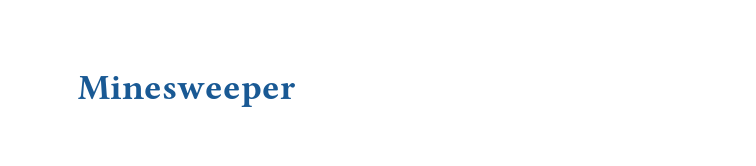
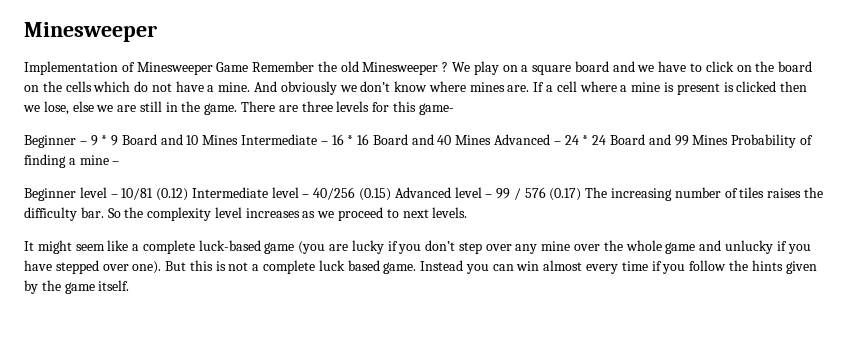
[78,76,295,107] Minesweeper -> [24,22,157,42] [24,61,813,75] [24,81,808,95] [23,101,454,115] [24,134,813,148] [24,154,120,168] [24,187,823,201] [24,207,468,221] [24,240,811,254] [24,260,817,274] [24,280,130,294] Minesweeper // Implementation of Minesweeper Game Remember the old Minesweeper ? We play on a square board and we have to click on the board on the cells which do not have a mine. And obviously we don’t know where mines are. If a cell where a mine is present is clicked then we lose, else we are still in the game. There are three levels for this game- // Beginner – 9 * 9 Board and 10 Mines Intermediate – 16 * 16 Board and 40 Mines Advanced – 24 * 24 Board and 99 Mines Probability of finding a mine – // Beginner level – 10/81 (0.12) Intermediate level – 40/256 (0.15) Advanced level – 99 / 576 (0.17) The increasing number of tiles raises the difficulty bar. So the complexity level increases as we proceed to next levels. // It might seem like a complete luck-based game (you are lucky if you don’t step over any mine over the whole game and unlucky if you have stepped over one). But this is not a complete luck based game. Instead you can win almost every time if you follow the hints given by the game itself.

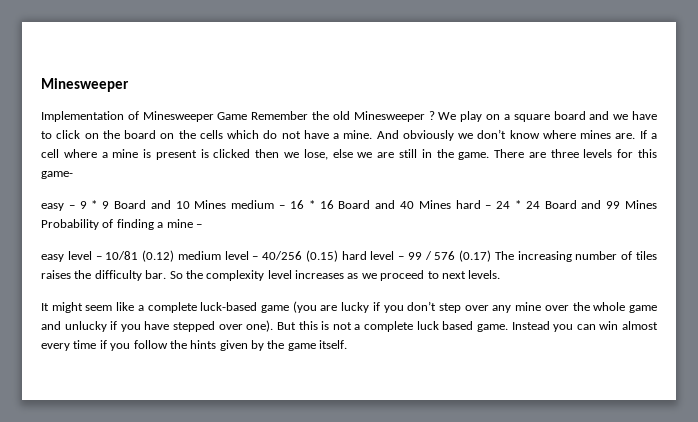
[24,135,76,148] Beginner -> [41,203,64,211] easy
[241,134,318,145] Intermediate -> [231,200,275,209] medium
[494,134,551,145] Advanced -> [455,200,481,209] hard
[24,188,76,201] Beginner -> [41,254,64,262] easy
[191,187,268,198] Intermediate -> [177,251,221,260] medium
[394,187,451,198] Advanced -> [341,251,367,260] hard

